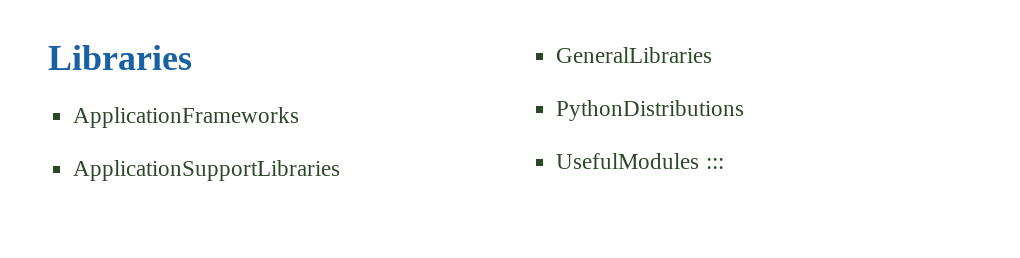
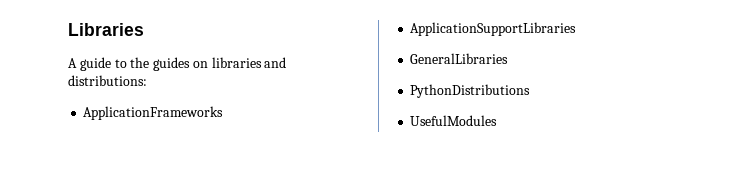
(192, 57) none -> [68,57,287,71] [68,75,147,86] // A guide to the guides on libraries and distributions:
[705,158,724,169] ::: -> (498, 120) none

